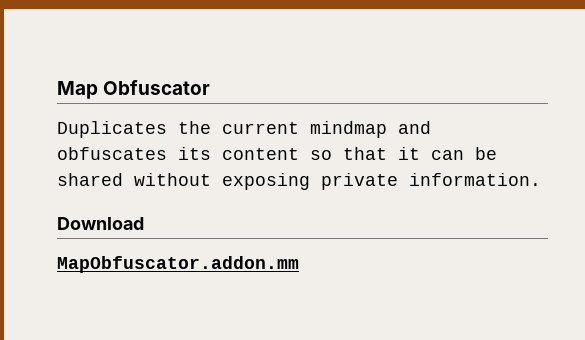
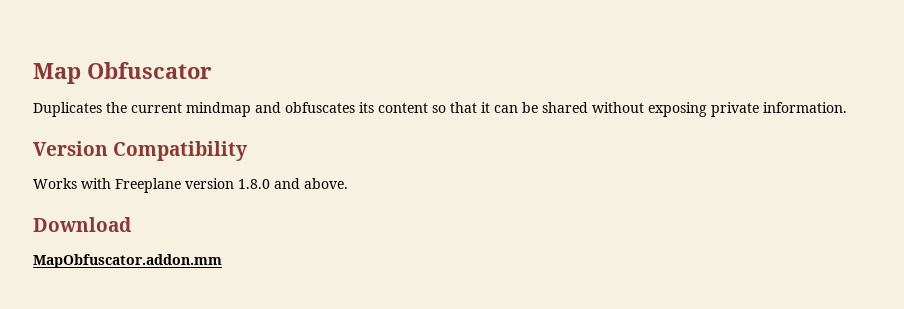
(541, 179) none -> [33,141,248,161] [33,178,348,193] // Version Compatibility // Works with Freeplane version 1.8.0 and above.

